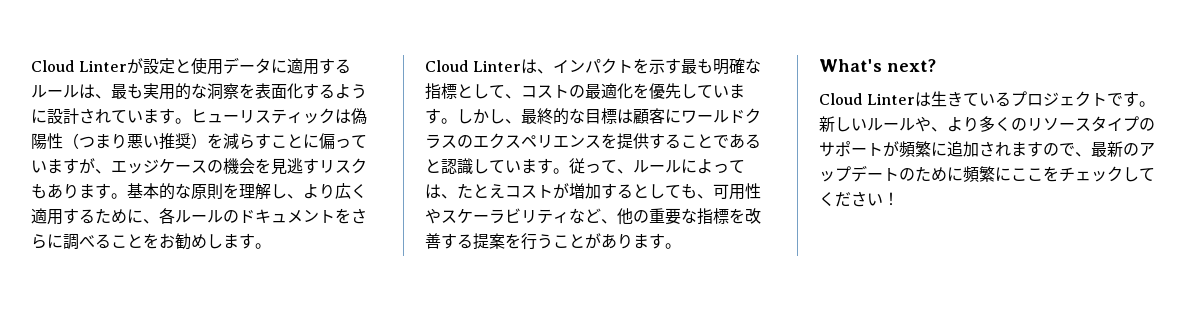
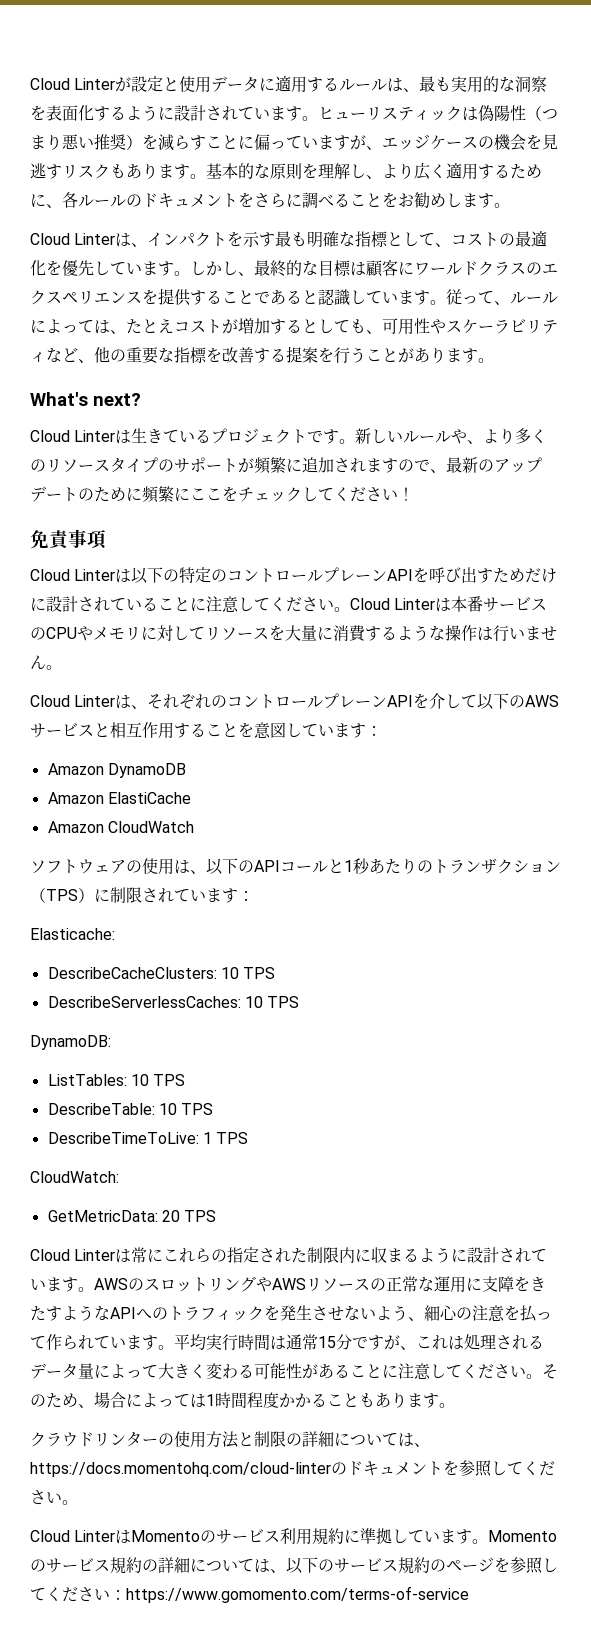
(899, 199) none -> [30,529,106,550] [30,567,558,584] [30,596,548,613] [30,625,557,642] [30,655,62,670] [30,693,560,710] [30,722,382,739] [47,763,186,778] [47,792,191,804] [47,821,194,833] [30,858,561,875] [30,887,254,903] [30,928,115,940] [47,967,276,979] [47,996,300,1008] [30,1035,111,1050] [47,1074,186,1086] [47,1103,214,1115] [47,1132,249,1144] [30,1171,119,1183] [47,1210,217,1222] [30,1247,548,1263] [30,1276,546,1293] [30,1305,552,1322] [30,1334,544,1351] [30,1363,558,1380] [30,1392,455,1408] [30,1431,430,1448] [30,1460,555,1477] [30,1490,78,1505] [30,1528,558,1545] [30,1557,558,1574] [30,1586,469,1603] // 免責事項 // Cloud Linterは以下の特定のコントロールプレーンAPIを呼び出すためだけに設計されていることに注意してください。Cloud Linterは本番サービスのCPUやメモリに対してリソースを大量に消費するような操作は行いません。 // Cloud Linterは、それぞれのコントロールプレーンAPIを介して以下のAWSサービスと相互作用することを意図しています： // Amazon DynamoDB // Amazon ElastiCache // Amazon CloudWatch // ソフトウェアの使用は、以下のAPIコールと1秒あたりのトランザクション（TPS）に制限されています： // Elasticache: // DescribeCacheClusters: 10 TPS // DescribeServerlessCaches: 10 TPS // DynamoDB: // ListTables: 10 TPS // DescribeTable: 10 TPS // DescribeTimeToLive: 1 TPS // CloudWatch: // GetMetricData: 20 TPS // Cloud Linterは常にこれらの指定された制限内に収まるように設計されています。AWSのスロットリングやAWSリソースの正常な運用に支障をきたすようなAPIへのトラフィックを発生させないよう、細心の注意を払って作られています。平均実行時間は通常15分ですが、これは処理されるデータ量によって大きく変わる可能性があることに注意してください。そのため、場合によっては1時間程度かかることもあります。 // クラウドリンターの使用方法と制限の詳細については、https://docs.momentohq.com/cloud-linterのドキュメントを参照してください。 // Cloud LinterはMomentoのサービス利用規約に準拠しています。Momentoのサービス規約の詳細については、以下のサービス規約のページを参照してください：https://www.gomomento.com/terms-of-service

